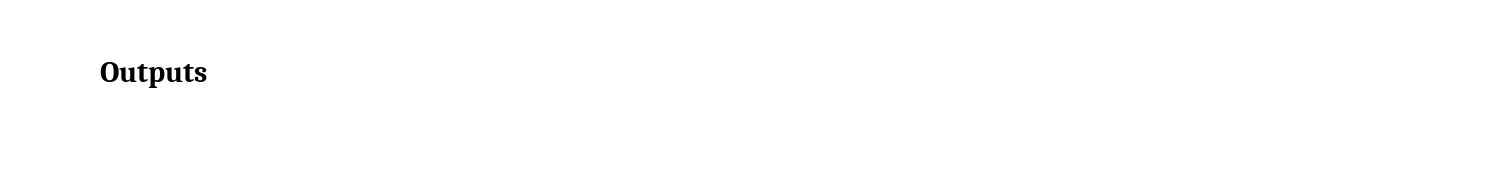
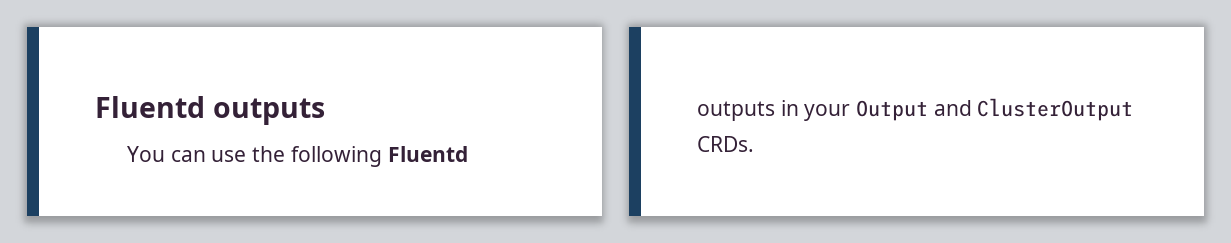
[100,62,207,88] Outputs -> [95,96,325,125] [127,146,468,167] [697,98,1134,121] [697,136,754,152] Fluentd outputs // You can use the following Fluentd outputs in your Output and ClusterOutput CRDs.

